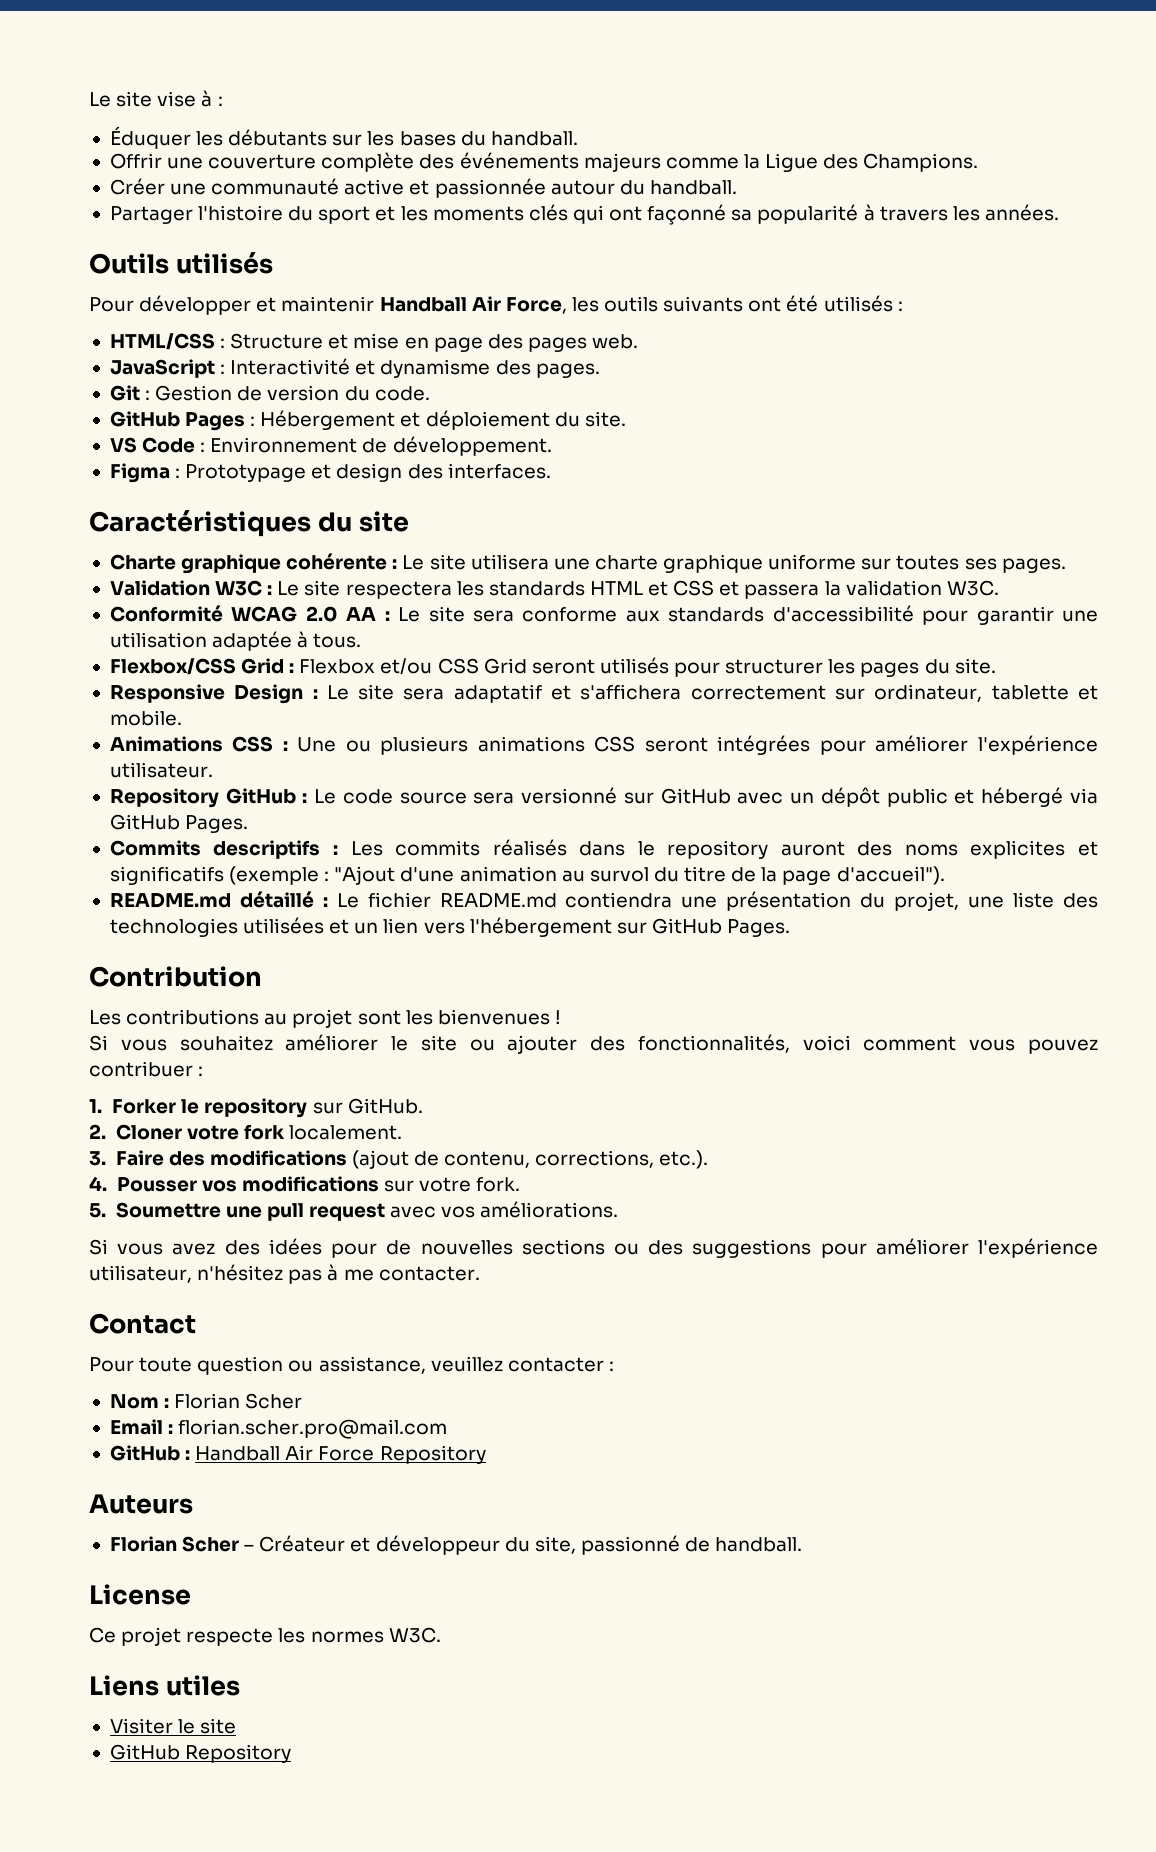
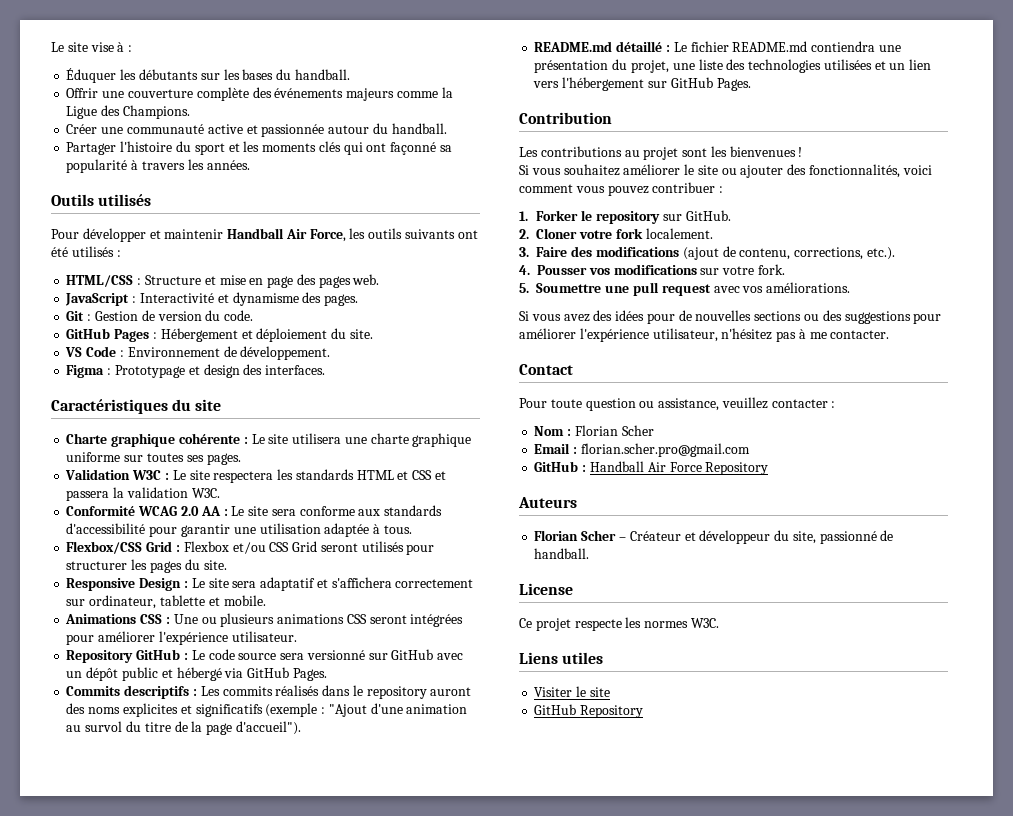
[178,1419,448,1439] florian.scher.pro@mail.com -> [580,443,750,457] florian.scher.pro@gmail.com

